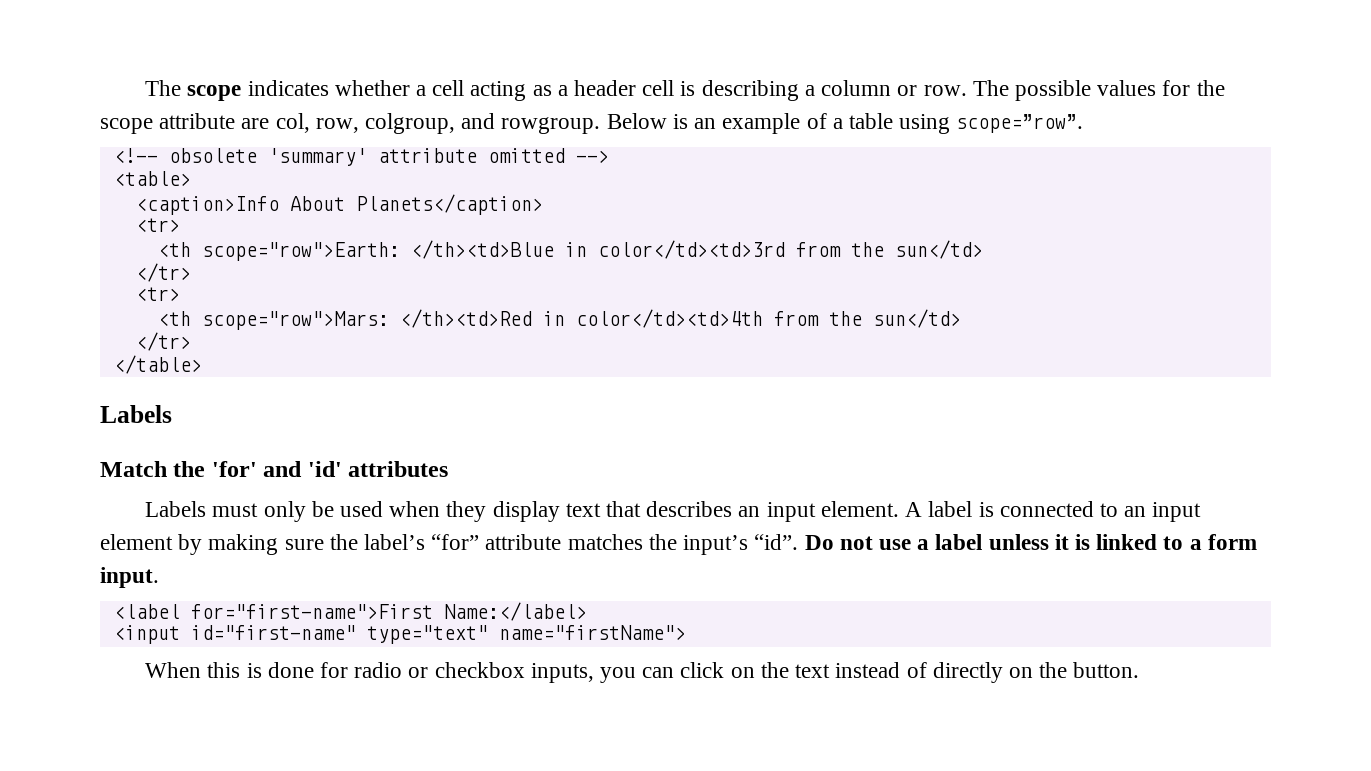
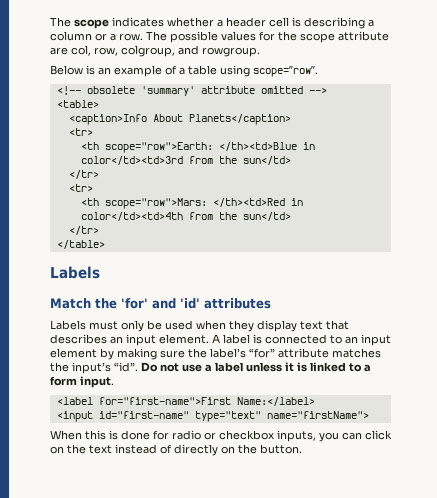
[432,80,568,101] cell acting as a -> (223, 23) none
(918, 90) none -> [110,34,116,41] a
(601, 125) none -> (260, 52) //

